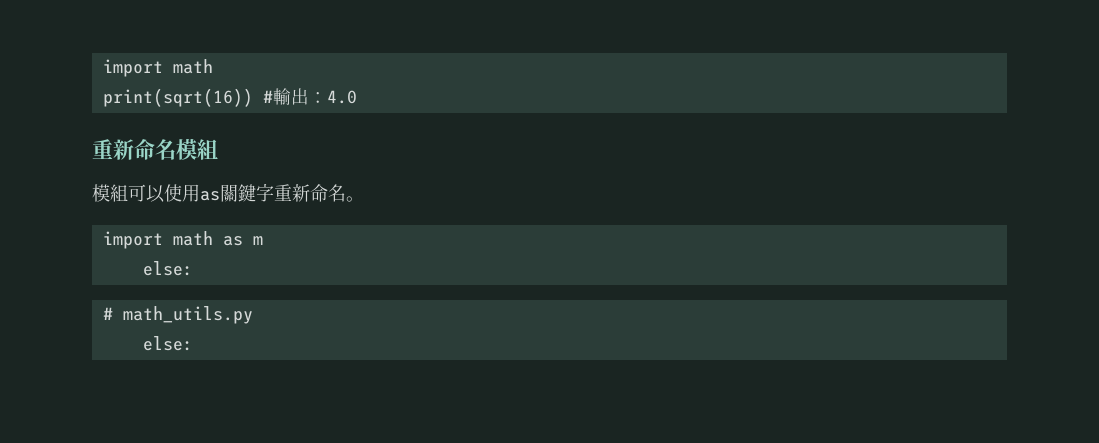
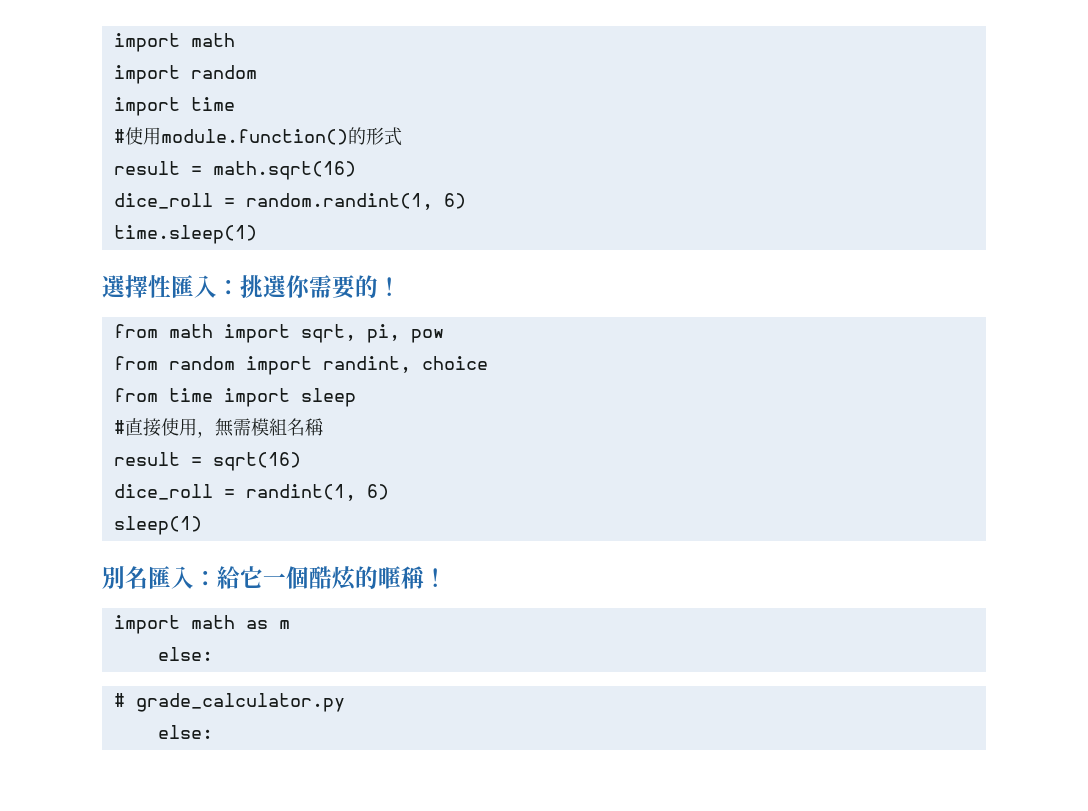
[102,88,357,107] [92,139,218,160] [92,183,364,203] print(sqrt(16)) #輸出：4.0 // 重新命名模組 // 模組可以使用as關鍵字重新命名。 -> [114,65,257,84] [114,97,235,116] [114,127,402,146] [114,161,356,180] [114,193,466,210] [114,225,257,244] [102,275,401,299] [114,324,444,343] [114,356,488,375] [114,388,356,407] [114,418,324,438] [114,452,301,471] [114,484,389,501] [114,516,202,535] [102,566,447,591] import random // import time // #使用module.function()的形式 // result = math.sqrt(16) // dice_roll = random.randint(1, 6) // time.sleep(1) // 選擇性匯入：挑選你需要的！ // from math import sqrt, pi, pow // from random import randint, choice // from time import sleep // #直接使用，無需模組名稱 // result = sqrt(16) // dice_roll = randint(1, 6) // sleep(1) // 別名匯入：給它一個酷炫的暱稱！
[122,306,253,324] math_utils.py -> [136,693,345,712] grade_calculator.py

